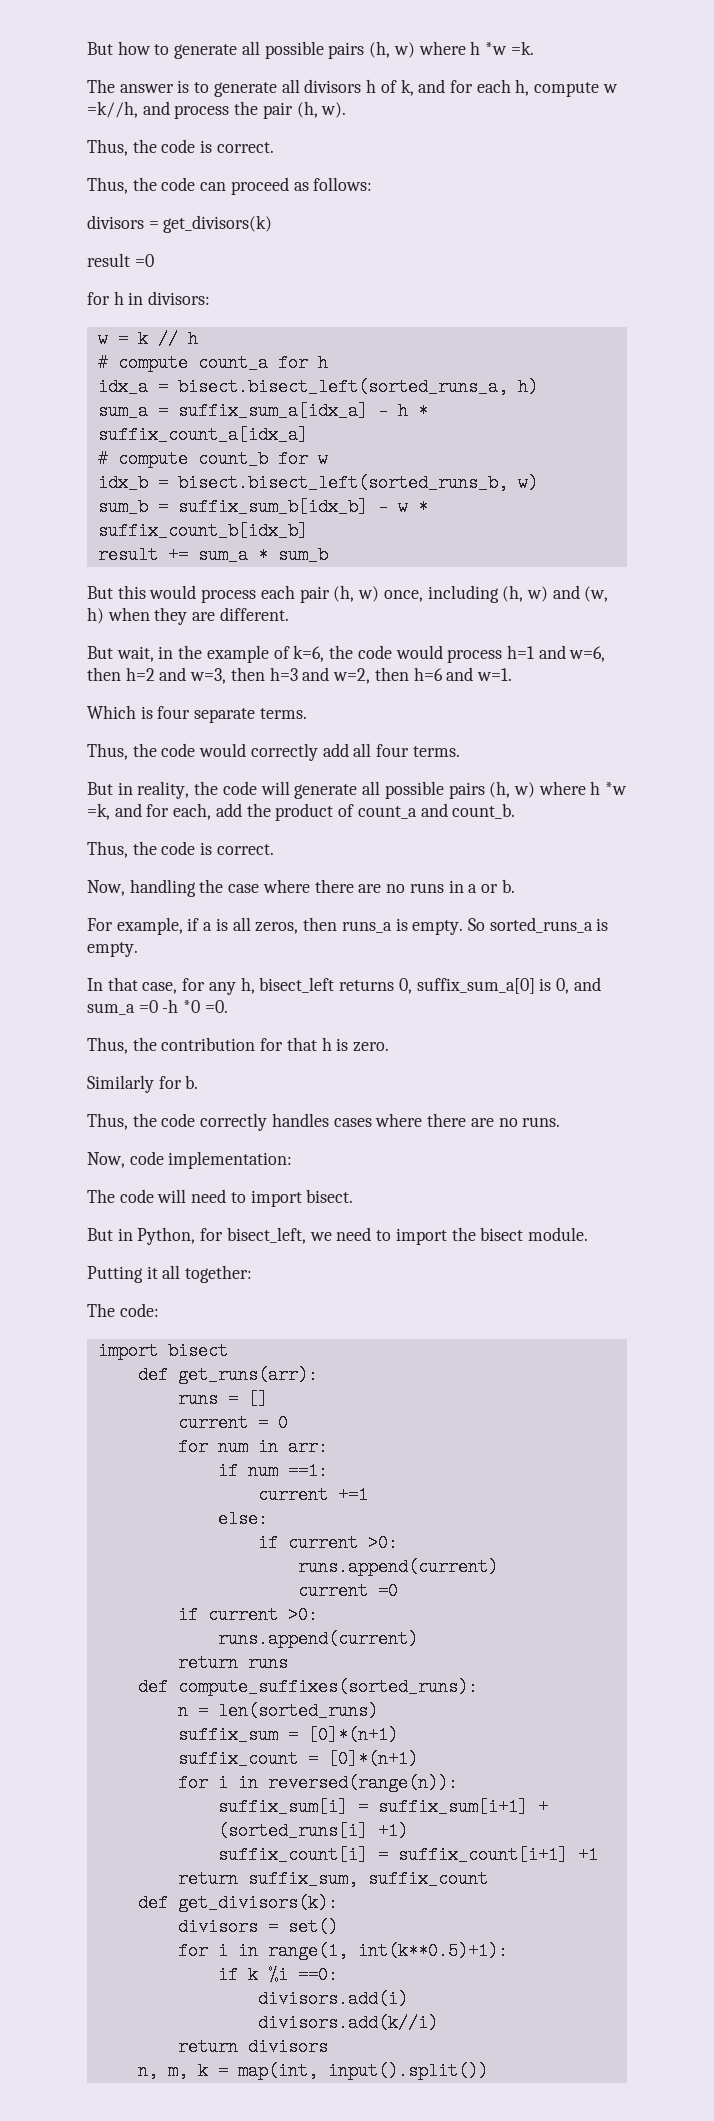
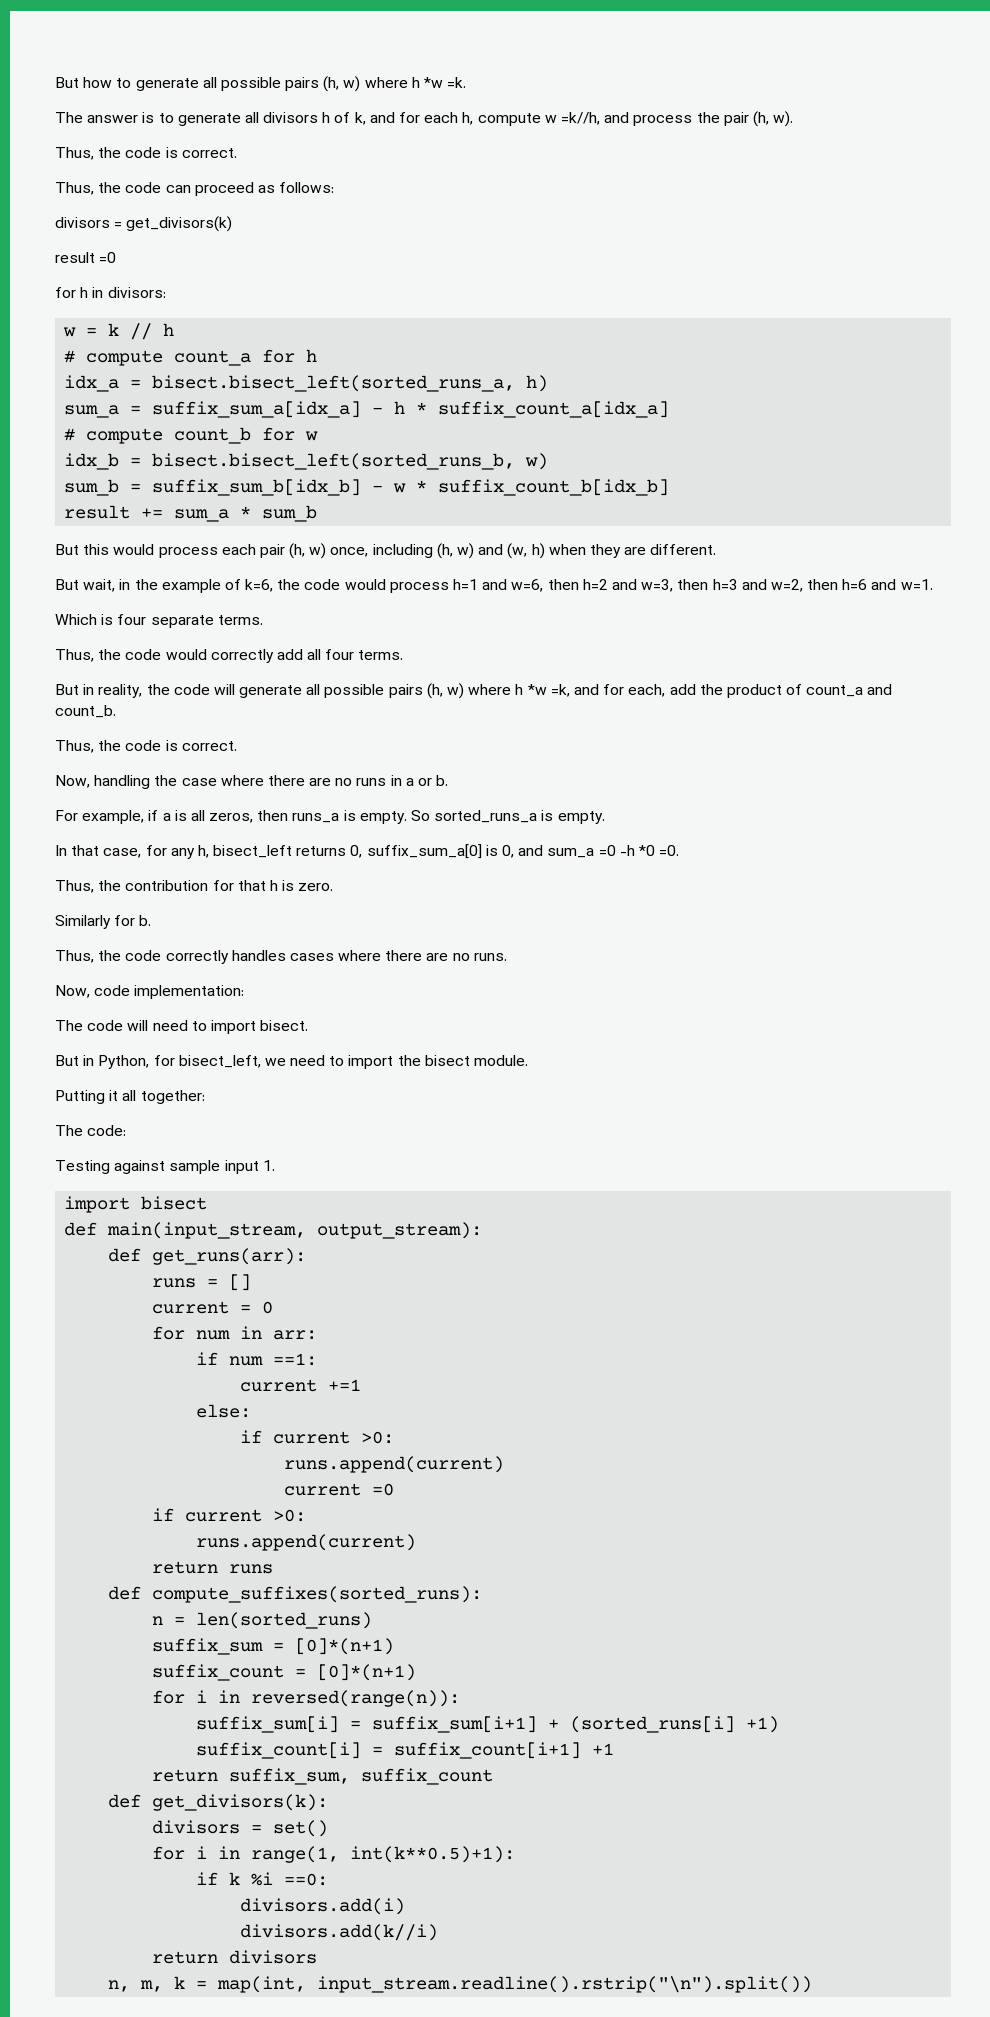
(159, 1310) none -> [55,1160,275,1174] // Testing against sample input 1.
(228, 1351) none -> [64,1222,483,1239] // def main(input_stream, output_stream):
[327,2062,488,2080] input().split()) -> [317,1976,813,1993] input_stream.readline().rstrip("\n").split())

